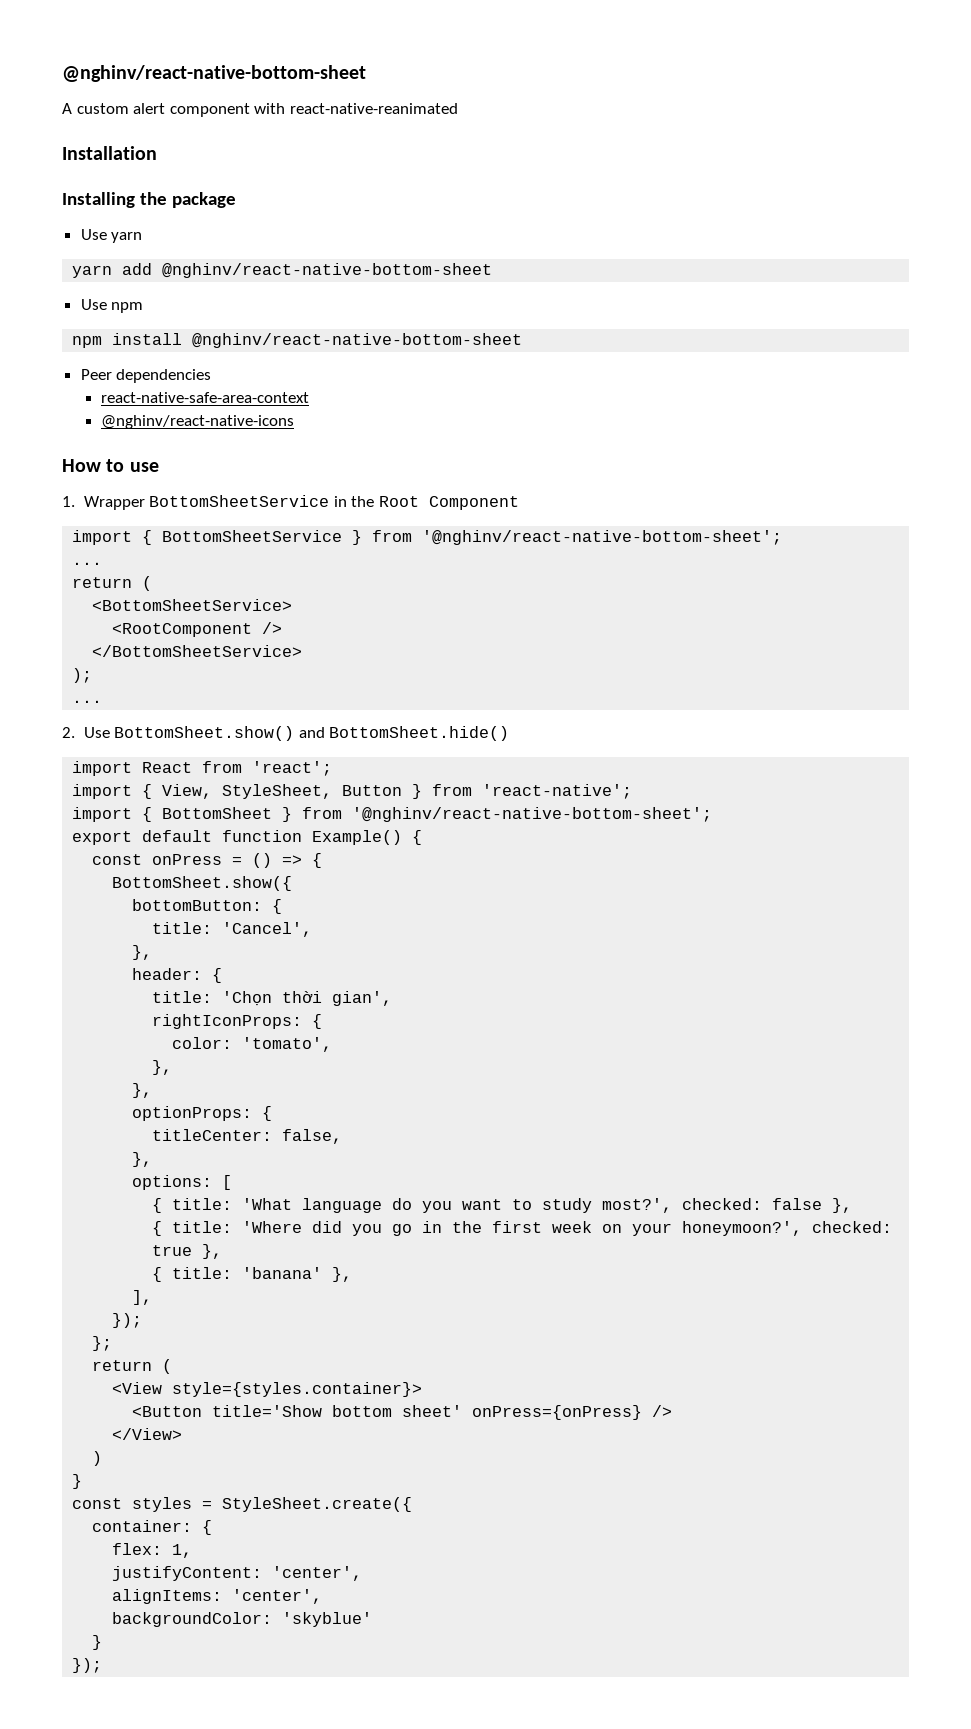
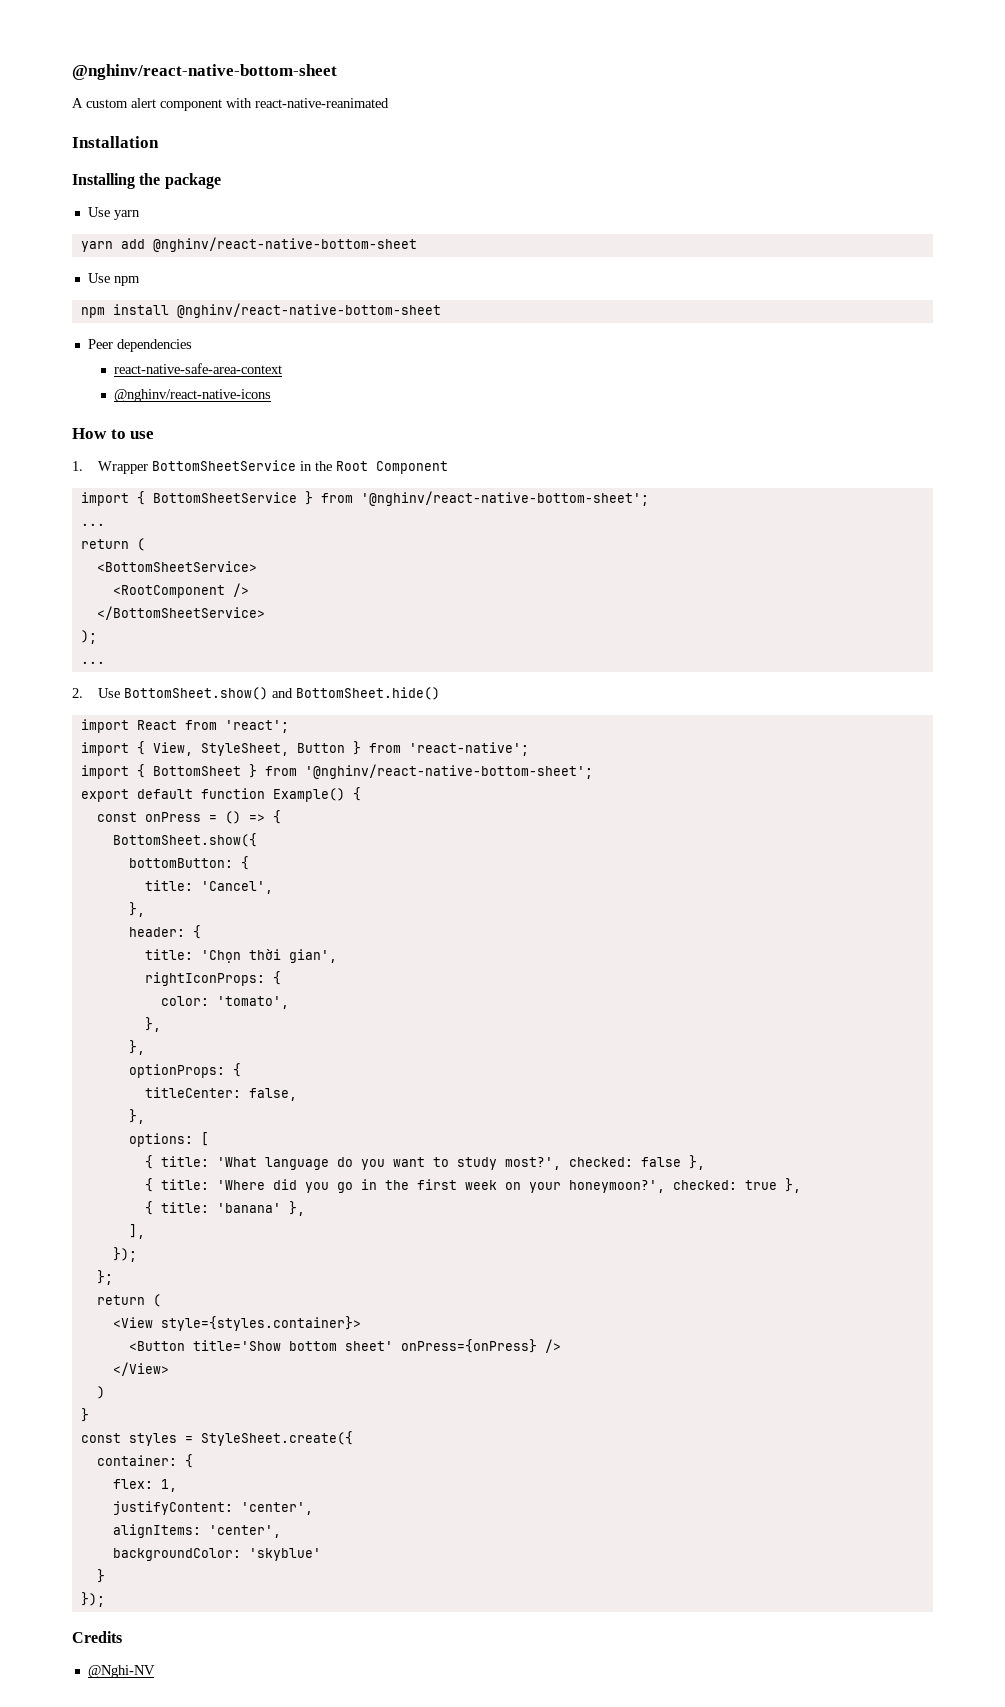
(103, 1665) none -> [72,1631,122,1643] [87,1665,155,1678] // Credits // @Nghi-NV

